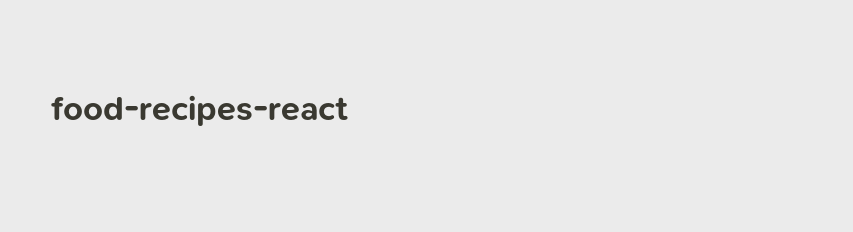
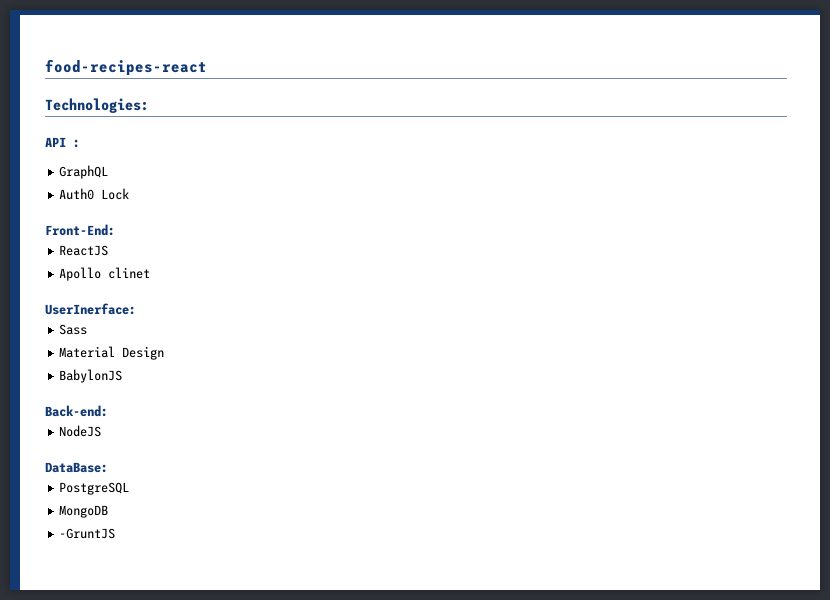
(348, 110) none -> [45,98,149,113] [45,137,80,148] [59,165,109,179] [59,188,130,200] [45,224,115,236] [59,245,109,256] [59,267,151,281] [45,303,136,315] [59,324,88,335] [59,346,165,360] [59,369,123,383] [45,405,108,417] [59,425,102,437] [45,462,108,473] [59,482,130,495] [59,505,109,518] [59,528,116,539] // Technologies: // API : // GraphQL // Auth0 Lock // Front-End: // ReactJS // Apollo clinet // UserInerface: // Sass // Material Design // BabylonJS // Back-end: // NodeJS // DataBase: // PostgreSQL // MongoDB // -GruntJS

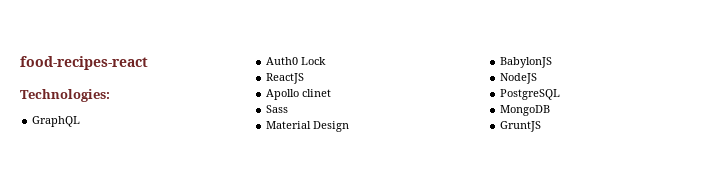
[45,137,80,148] // API : -> (110, 95) none
[45,224,115,236] // Front-End: -> (327, 61) none
[45,303,136,315] // UserInerface: -> (332, 93) none
[45,405,108,417] // Back-end: -> (553, 62) none
[45,462,108,473] // DataBase: -> (538, 78) none
[59,528,116,539] -GruntJS -> [500,121,542,132] GruntJS

